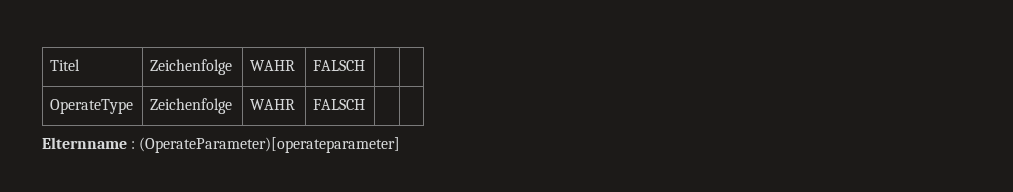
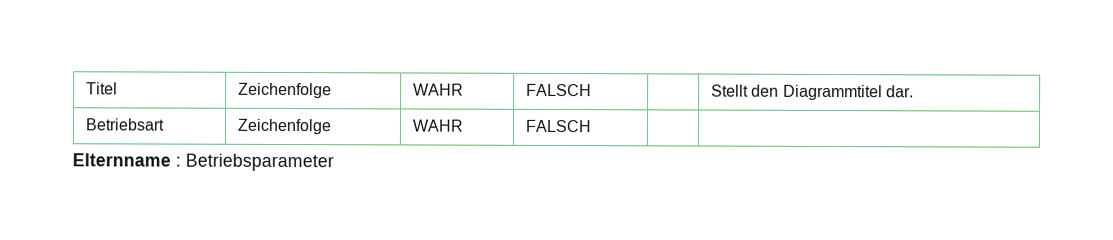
[50,99,134,114] // OperateType -> [711,84,915,101] [85,118,166,131] Stellt den Diagrammtitel dar. // Betriebsart
[139,137,401,153] (OperateParameter)[operateparameter] -> [185,153,334,172] Betriebsparameter

